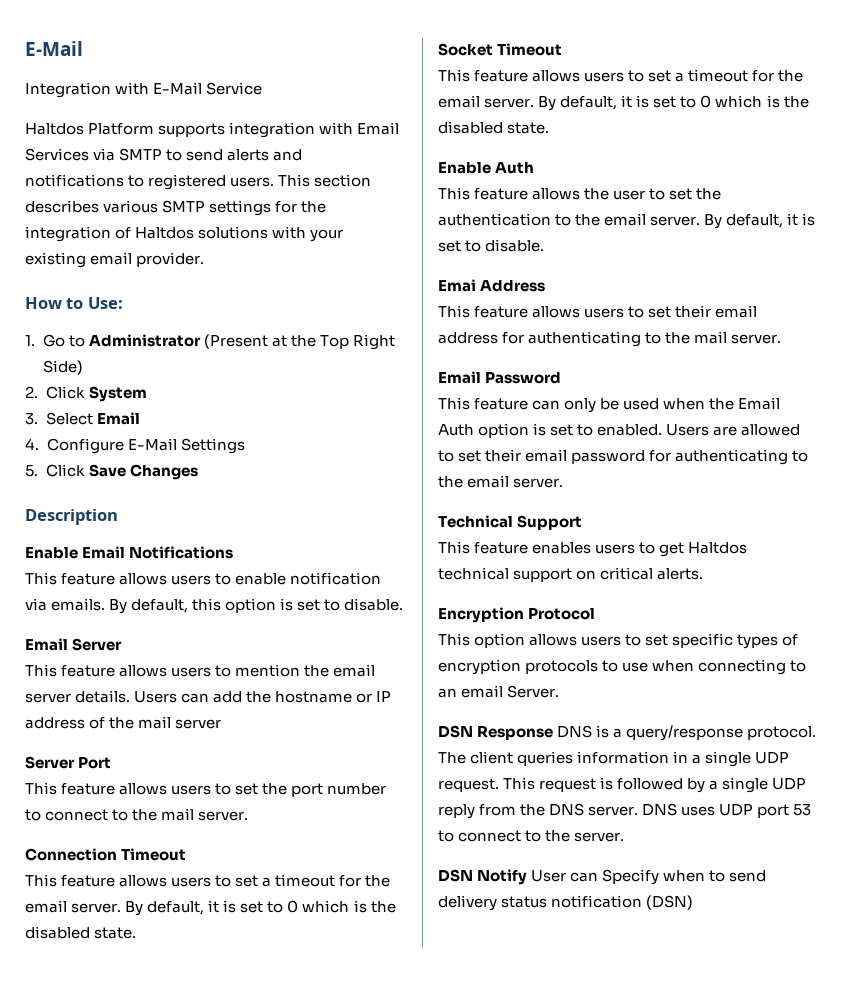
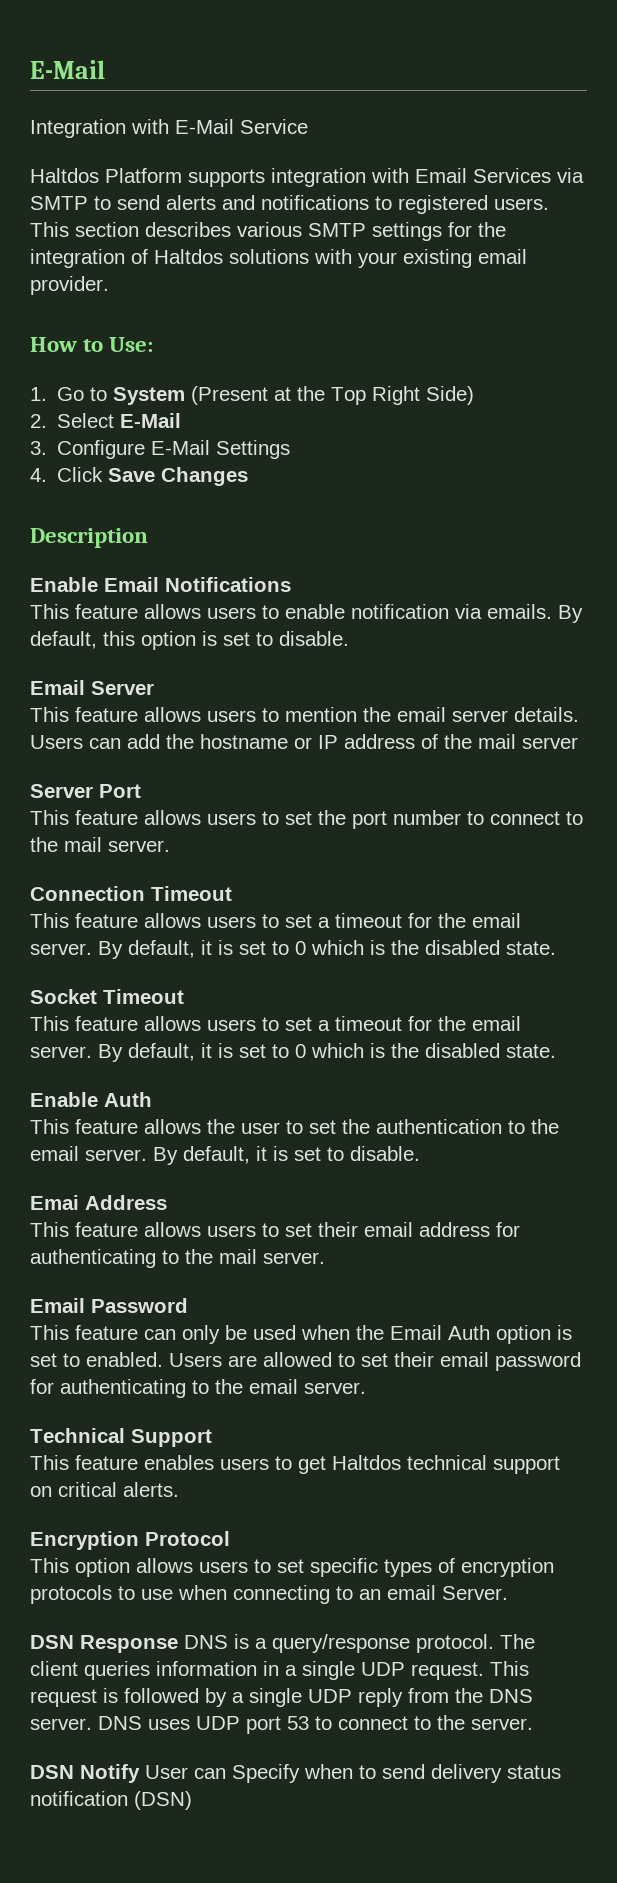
[88,334,201,347] Administrator -> [113,387,186,405] System
[45,386,147,402] [25,412,140,425] [25,438,39,450] Click System // 3. Select Email // 4. -> [57,413,182,428] [30,441,47,455] Select E-Mail // 3.
[25,465,38,477] 5. -> [30,468,47,482] 4.

